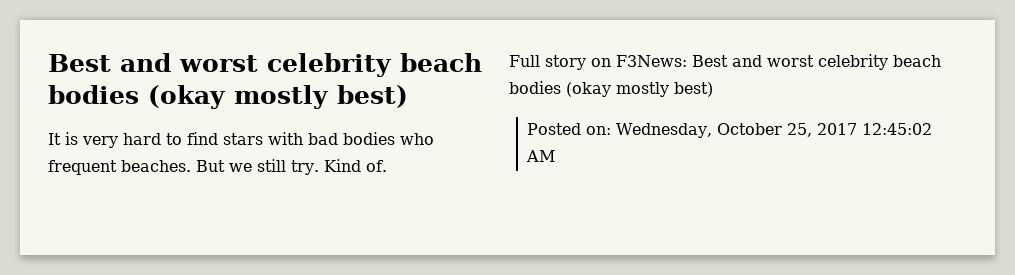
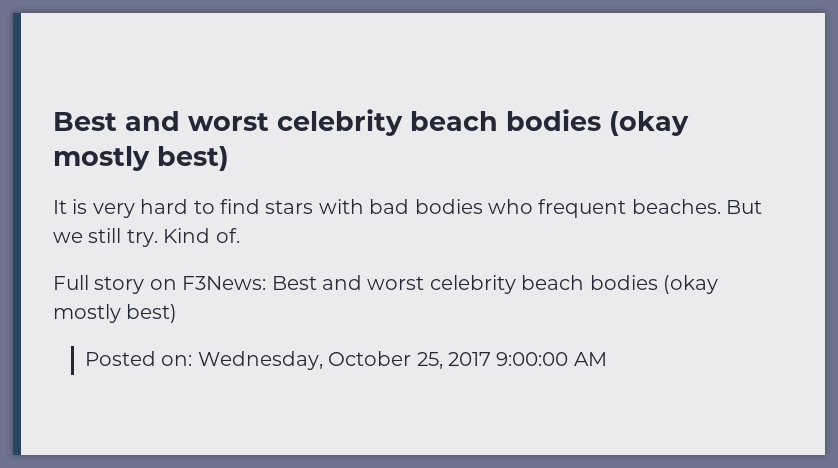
[861,123,932,135] 12:45:02 -> [496,352,569,366] 9:00:00

